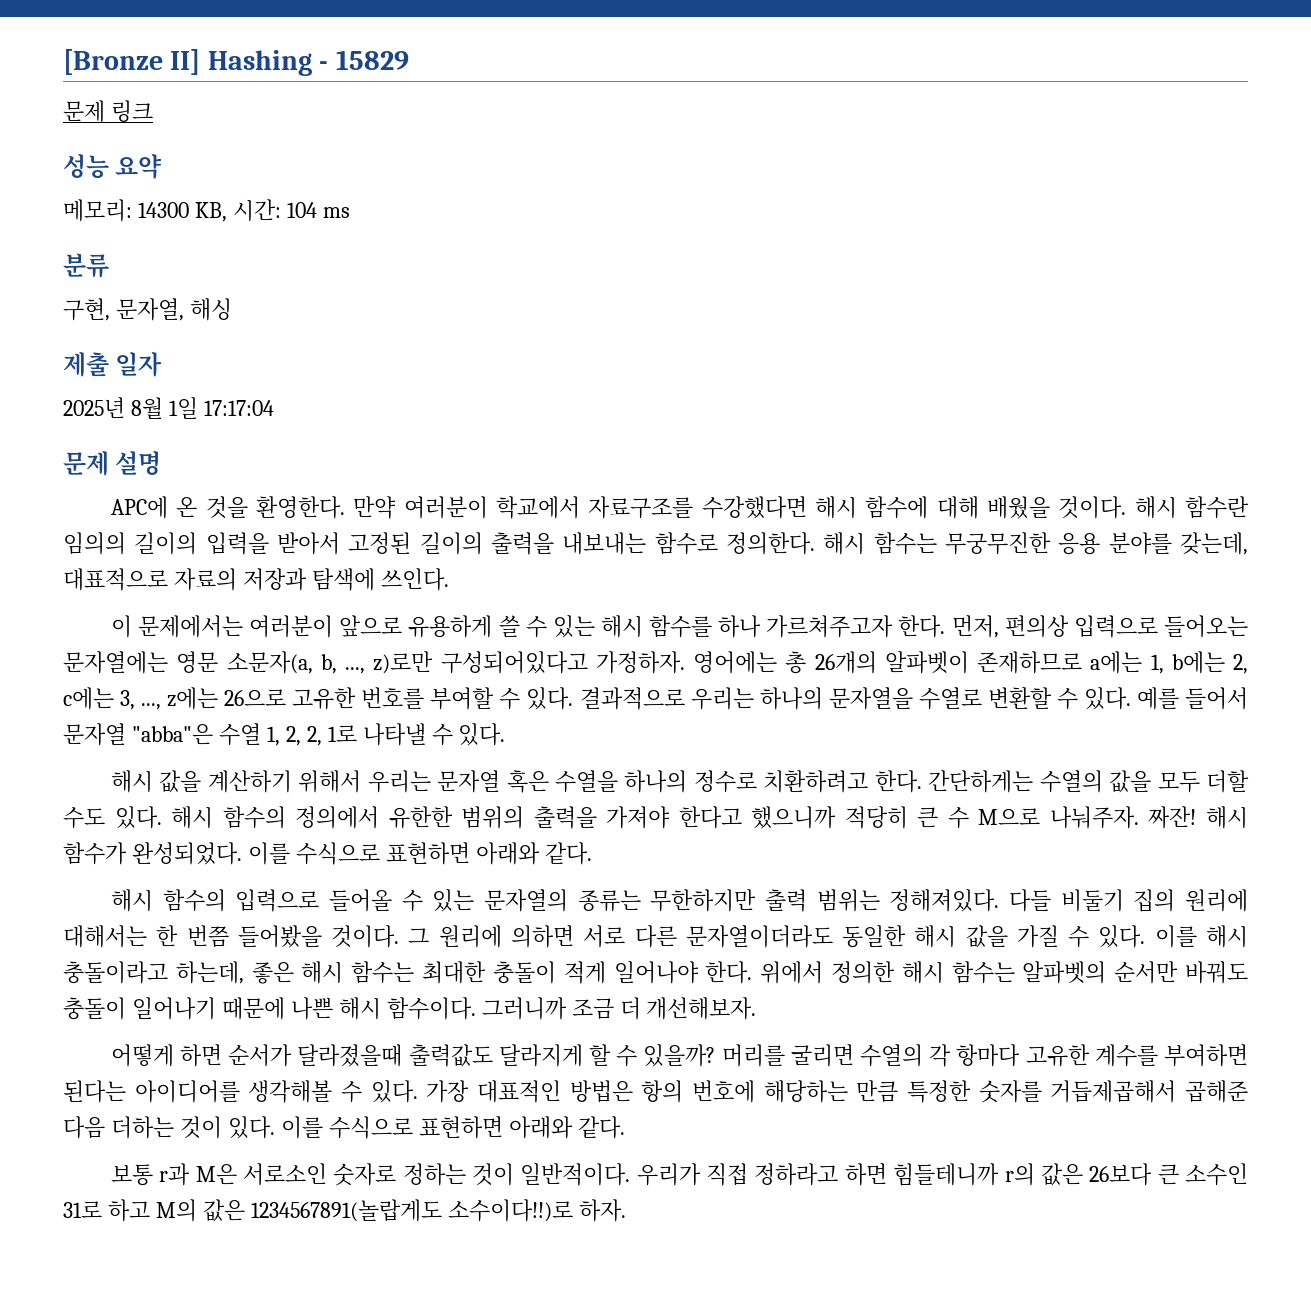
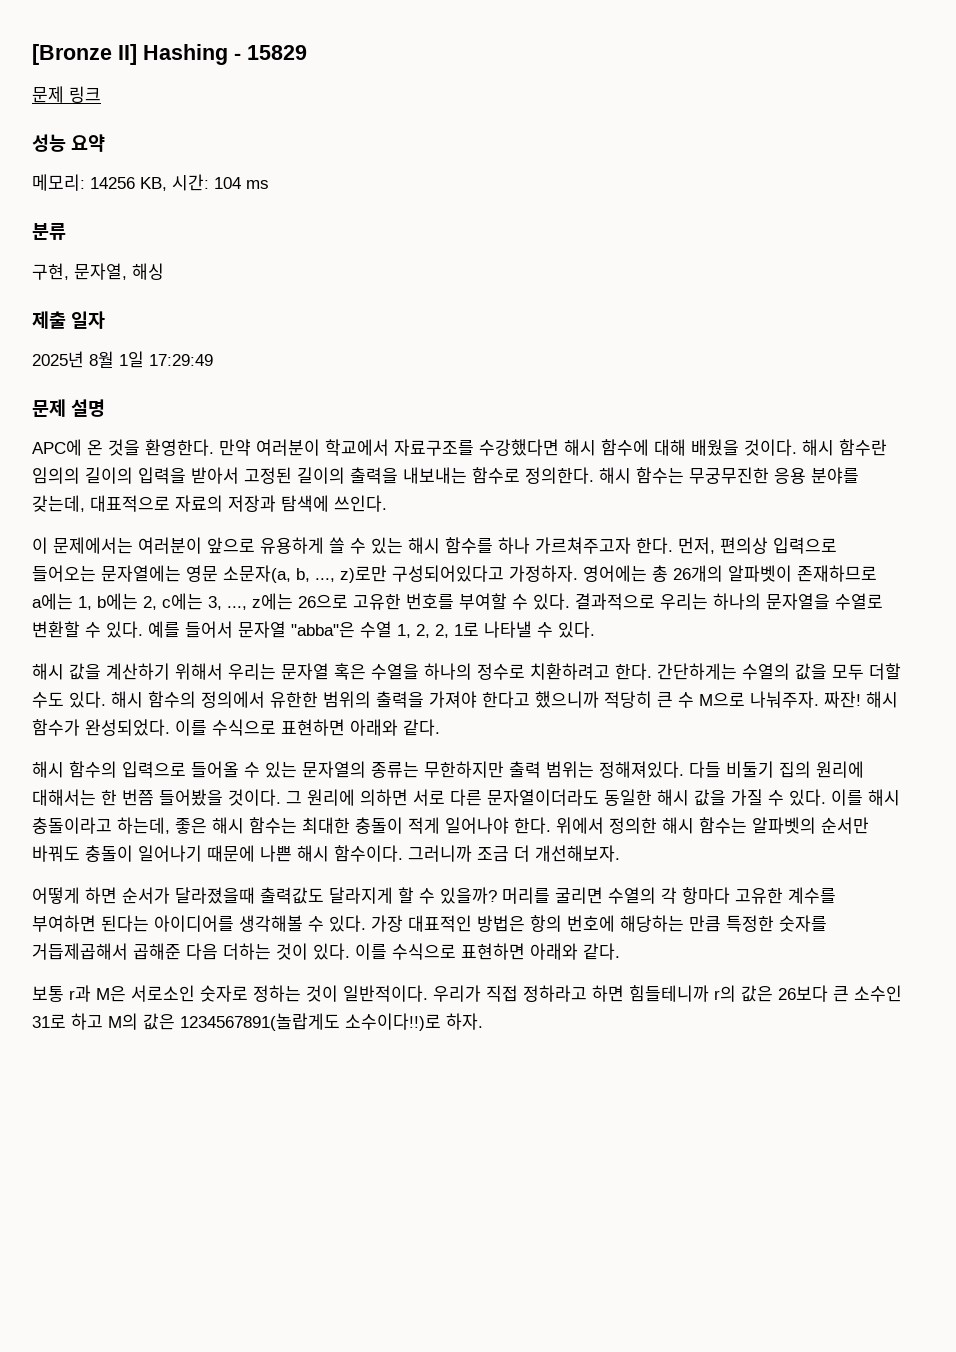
[137,202,189,218] 14300 -> [90,177,135,189] 14256
[203,400,274,416] 17:17:04 -> [149,354,213,366] 17:29:49

